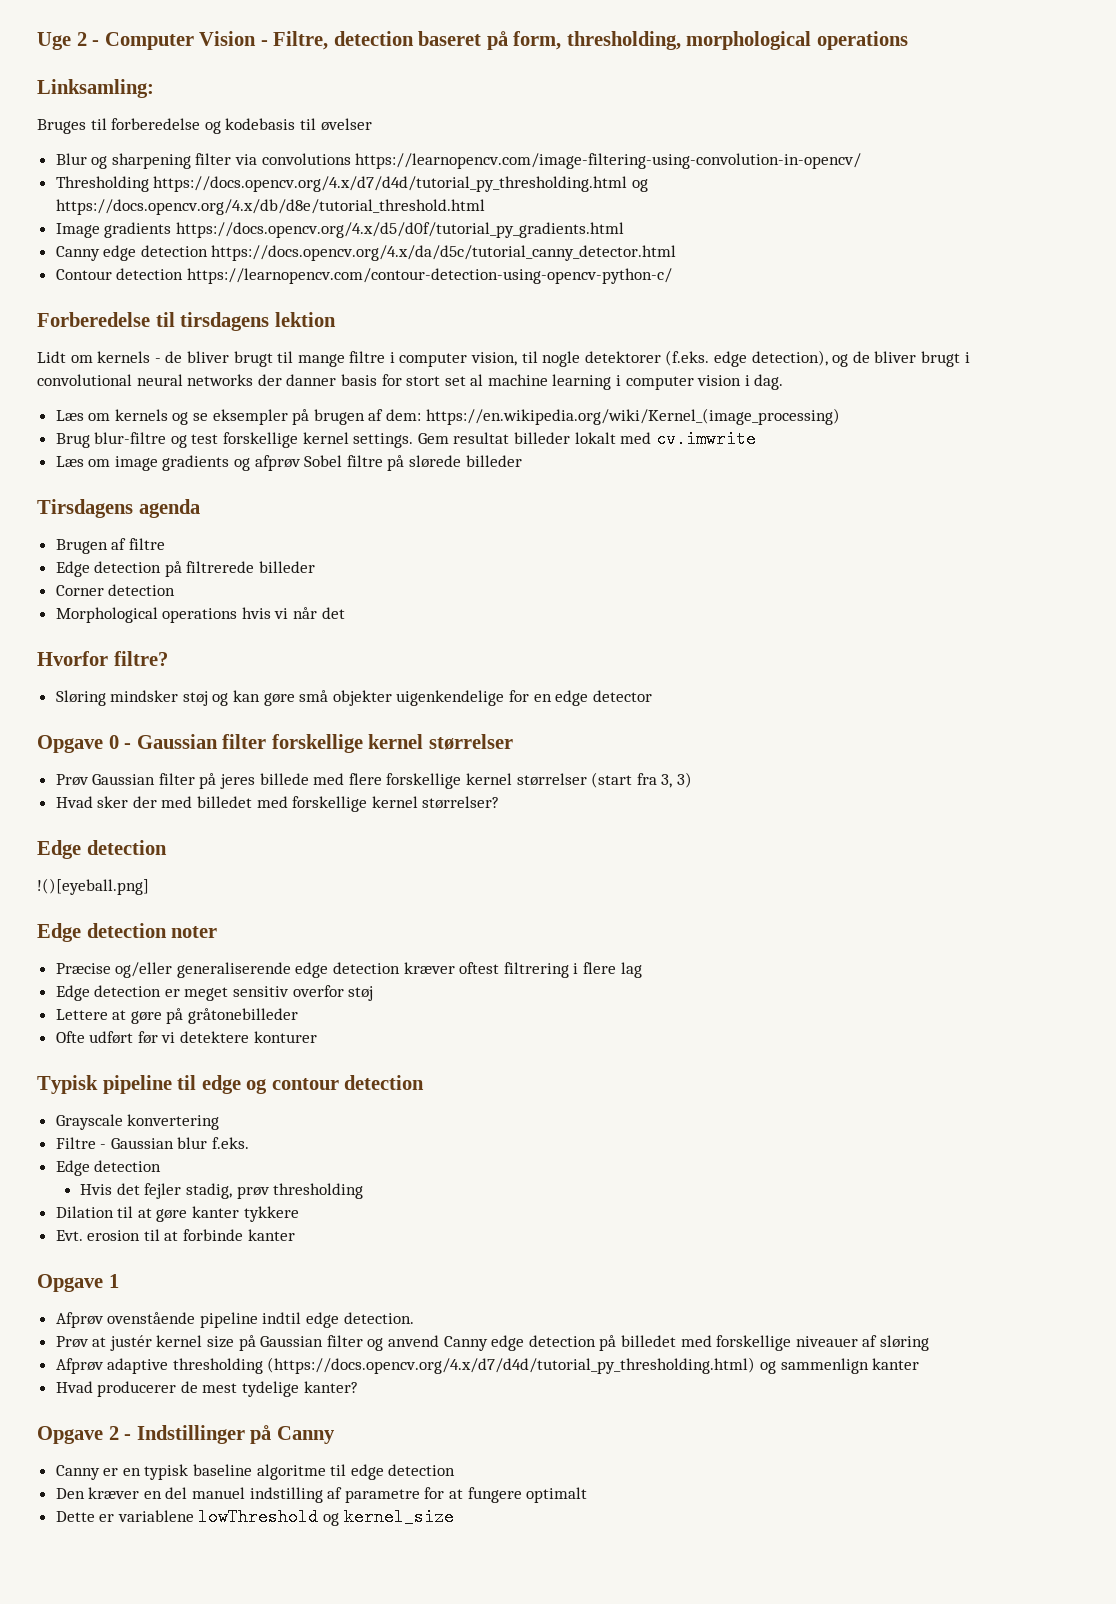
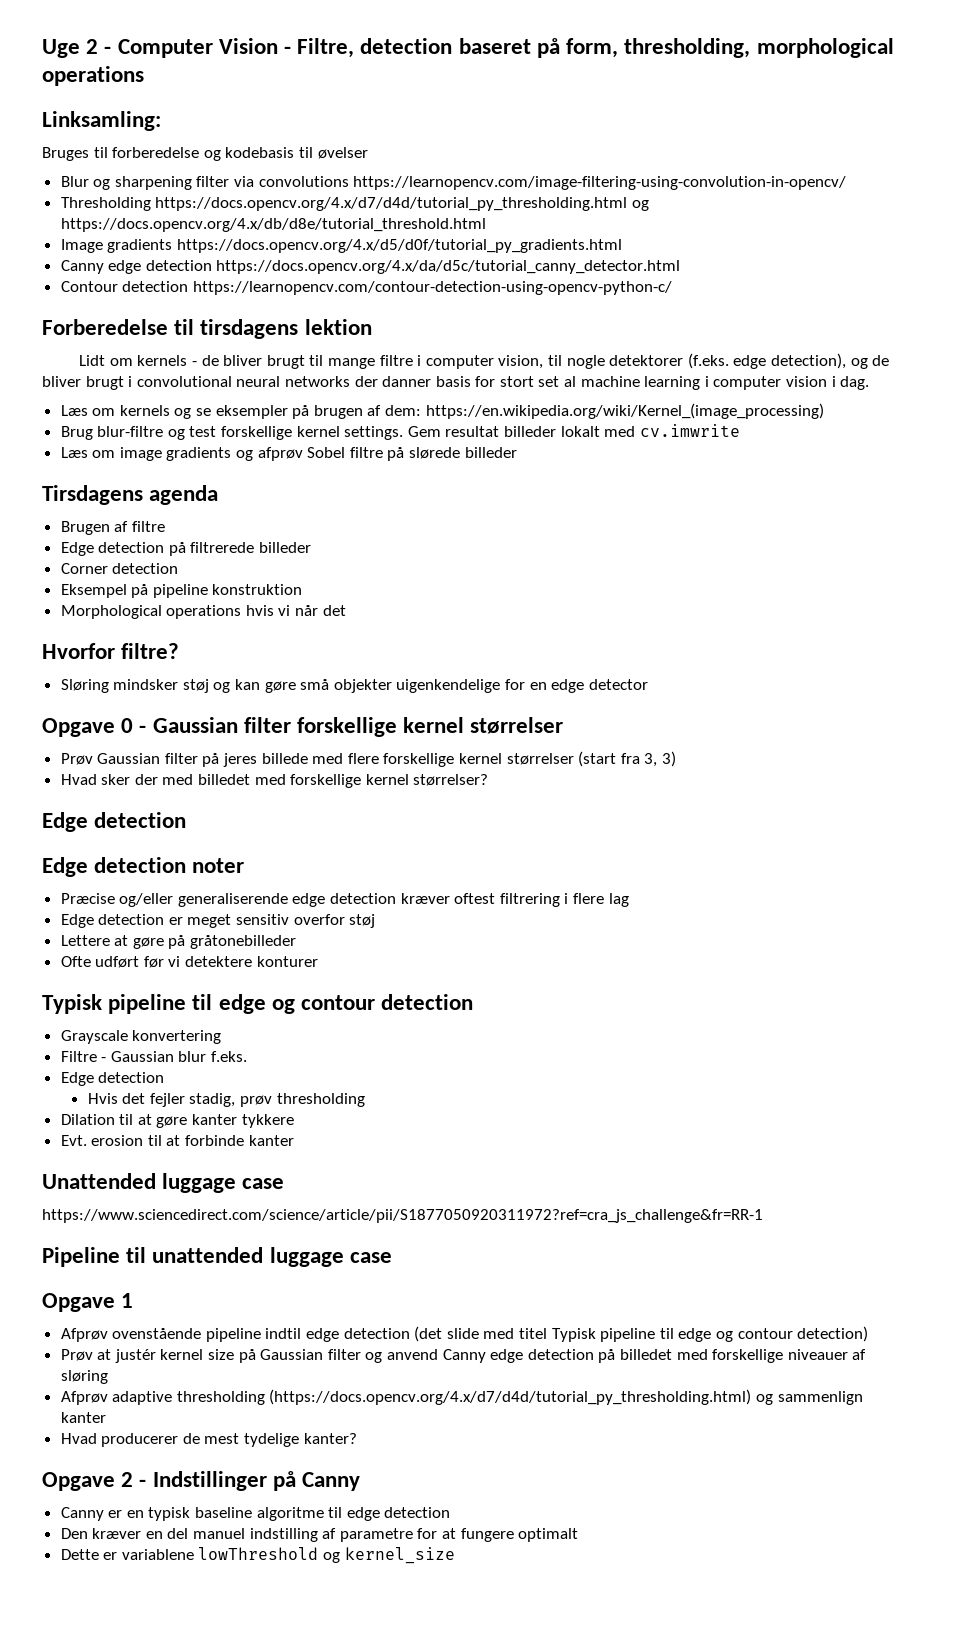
(176, 590) none -> [60,584,303,598] // Eksempel på pipeline konstruktion
[37,878,149,895] // !()[eyeball.png] -> (187, 820) none
(295, 1235) none -> [42,1173,285,1193] [42,1209,763,1223] [42,1247,392,1267] // Unattended luggage case // https://www.sciencedirect.com/science/article/pii/S1877050920311972?ref=cra_js_challenge&fr=RR-1 // Pipeline til unattended luggage case
[343,1312,414,1324] detection. -> [343,1326,869,1342] detection (det slide med titel Typisk pipeline til edge og contour detection)

